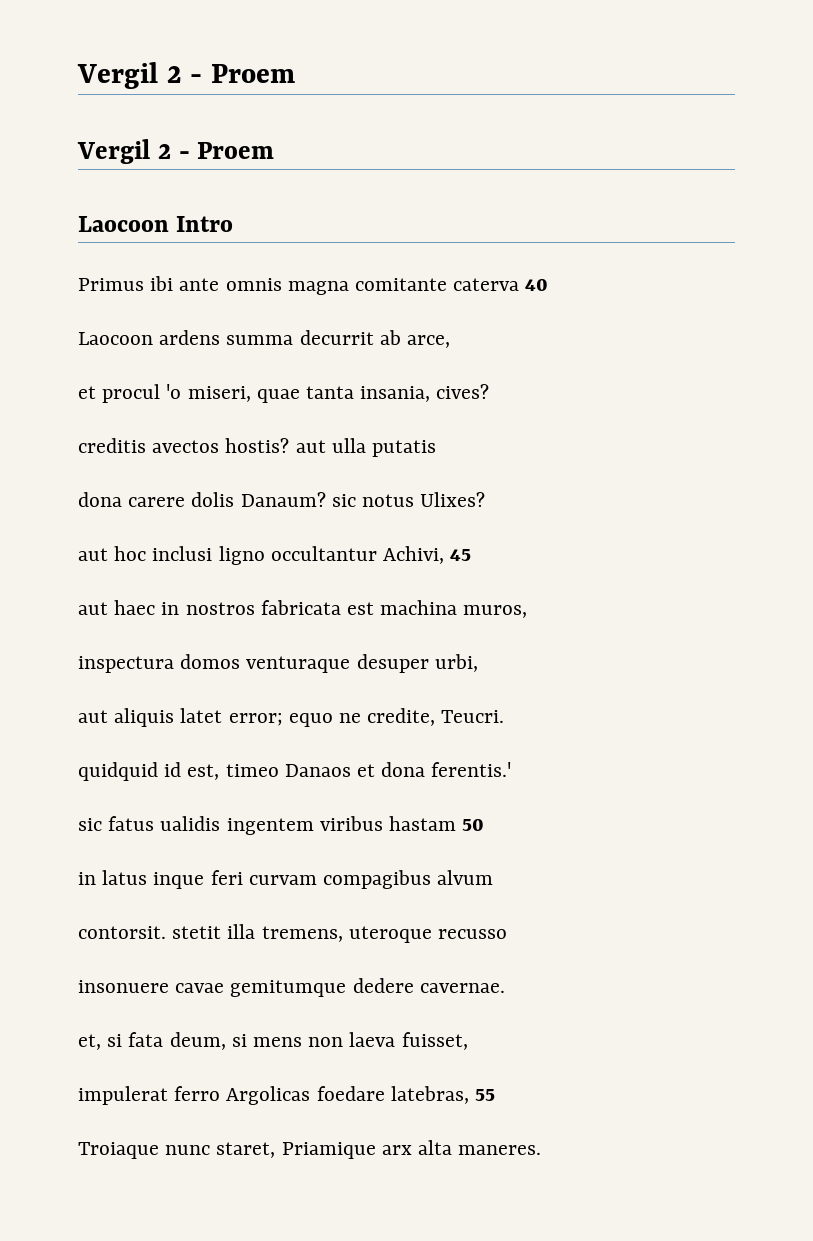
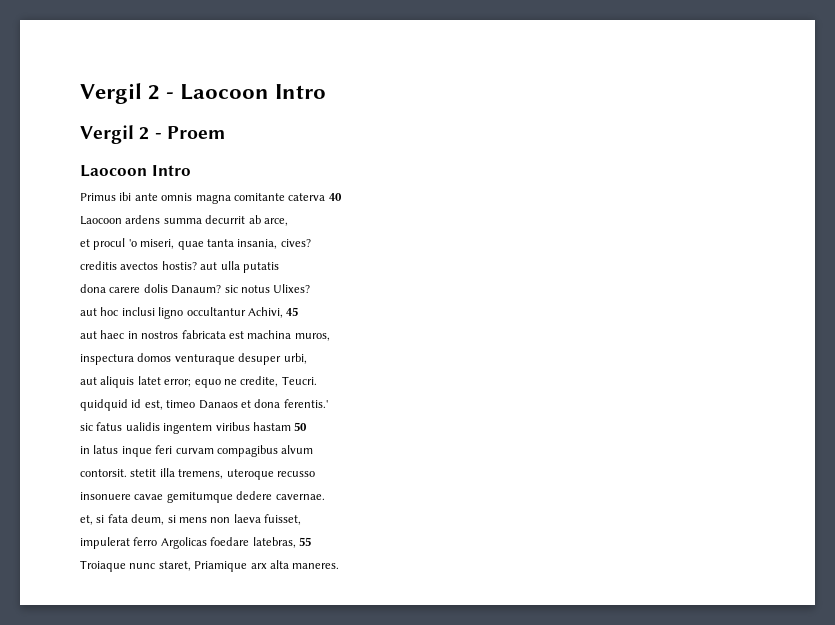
[77,62,295,89] Vergil 2 - Proem -> [80,83,327,104] Vergil 2 - Laocoon Intro

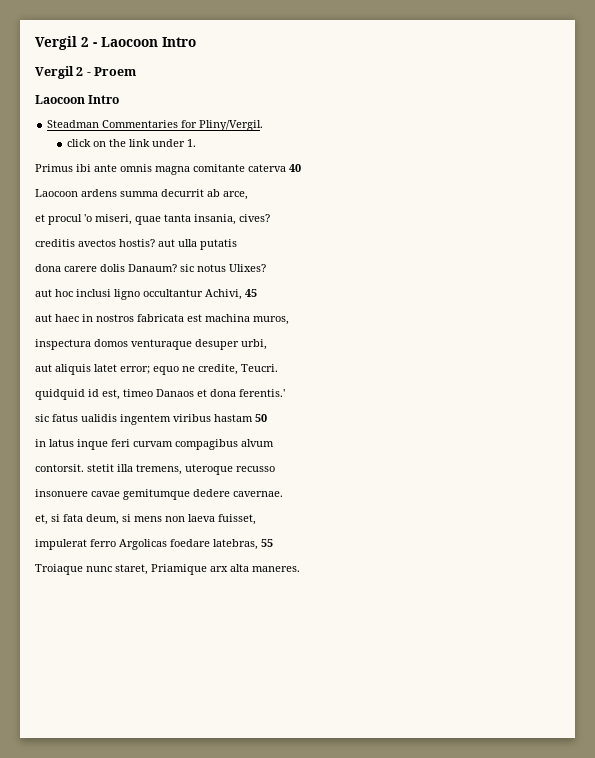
(191, 170) none -> [47,120,264,131] [66,139,196,147] // Steadman Commentaries for Pliny/Vergil. // click on the link under 1.

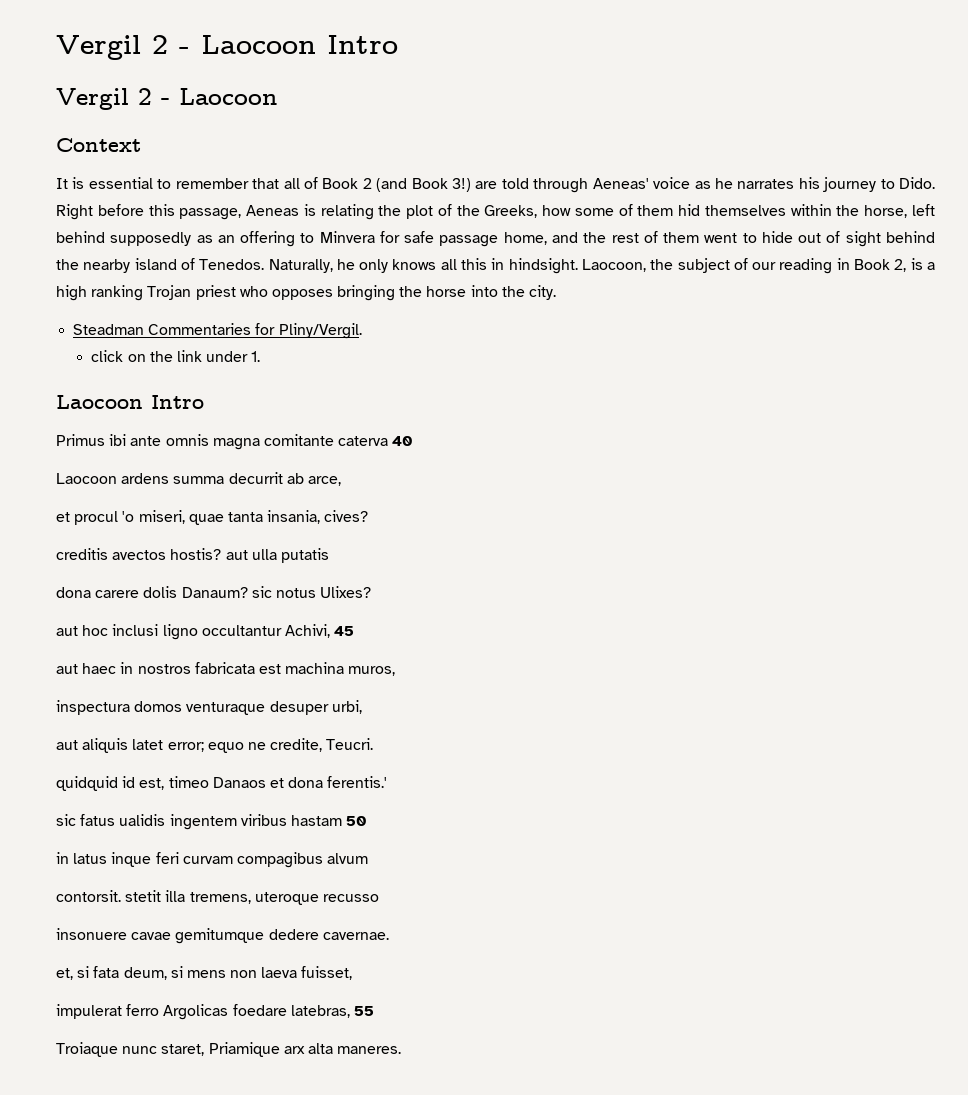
[94,67,137,76] [35,95,120,104] Proem // Laocoon Intro -> [179,88,277,105] [56,138,141,152] [56,177,935,193] [56,204,936,220] [56,231,935,247] [56,258,936,274] [56,285,557,301] Laocoon // Context // It is essential to remember that all of Book 2 (and Book 3!) are told through Aeneas' voice as he narrates his journey to Dido. Right before this passage, Aeneas is relating the plot of the Greeks, how some of them hid themselves within the horse, left behind supposedly as an offering to Minvera for safe passage home, and the rest of them went to hide out of sight behind the nearby island of Tenedos. Naturally, he only knows all this in hindsight. Laocoon, the subject of our reading in Book 2, is a high ranking Trojan priest who opposes bringing the horse into the city.
(196, 143) none -> [56,395,204,409] // Laocoon Intro

